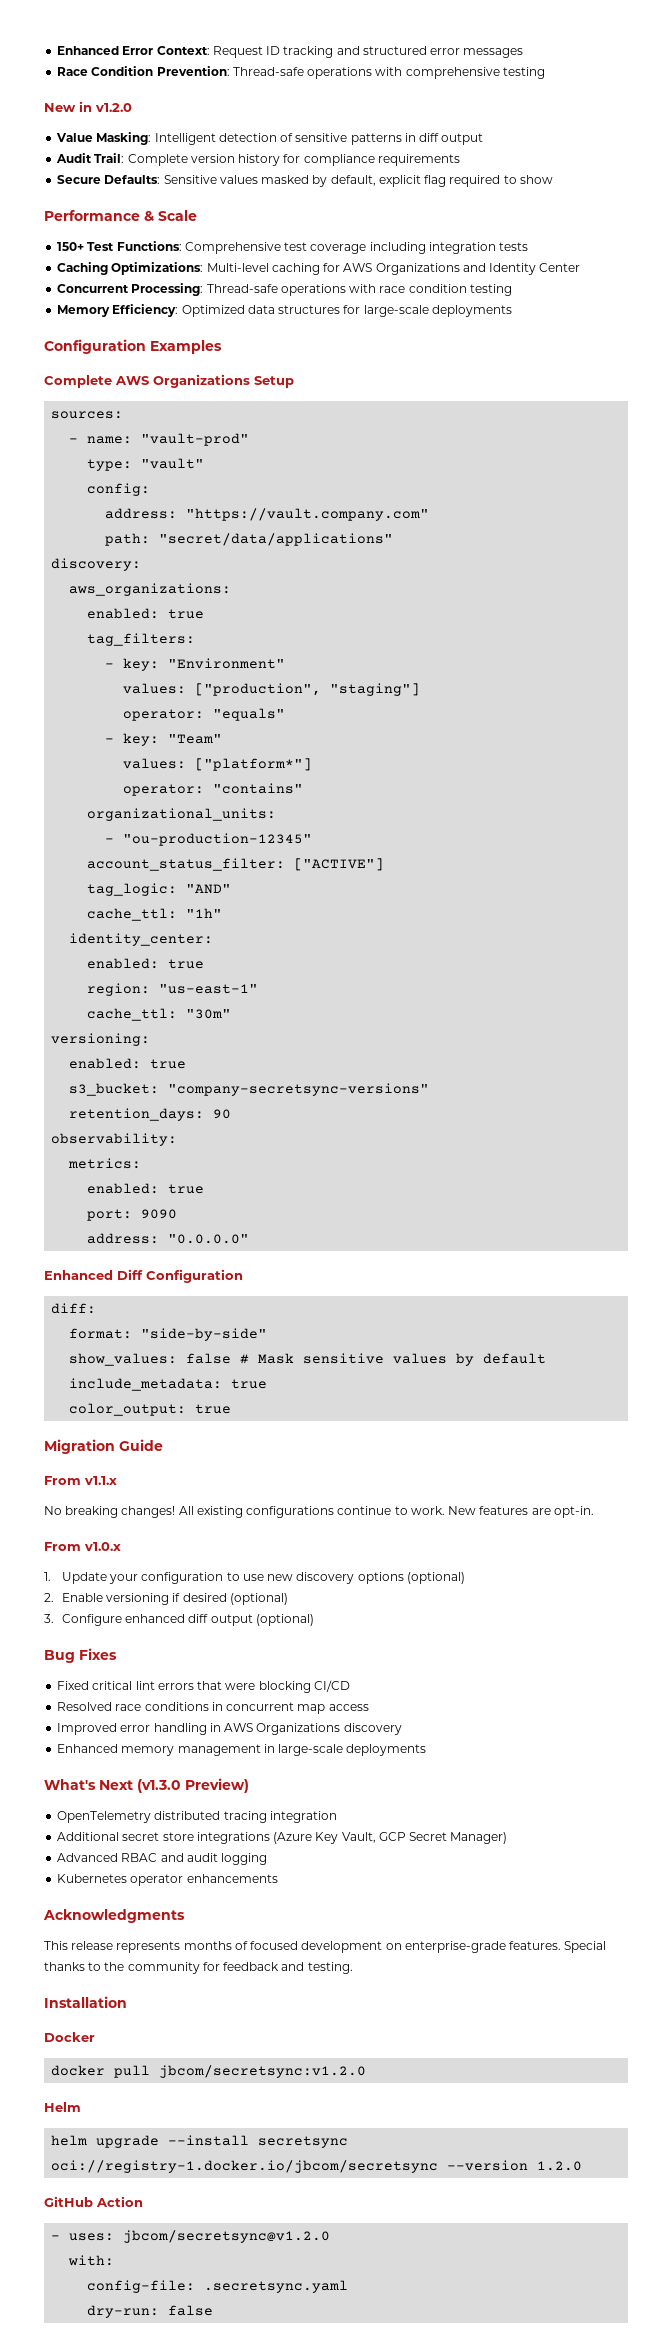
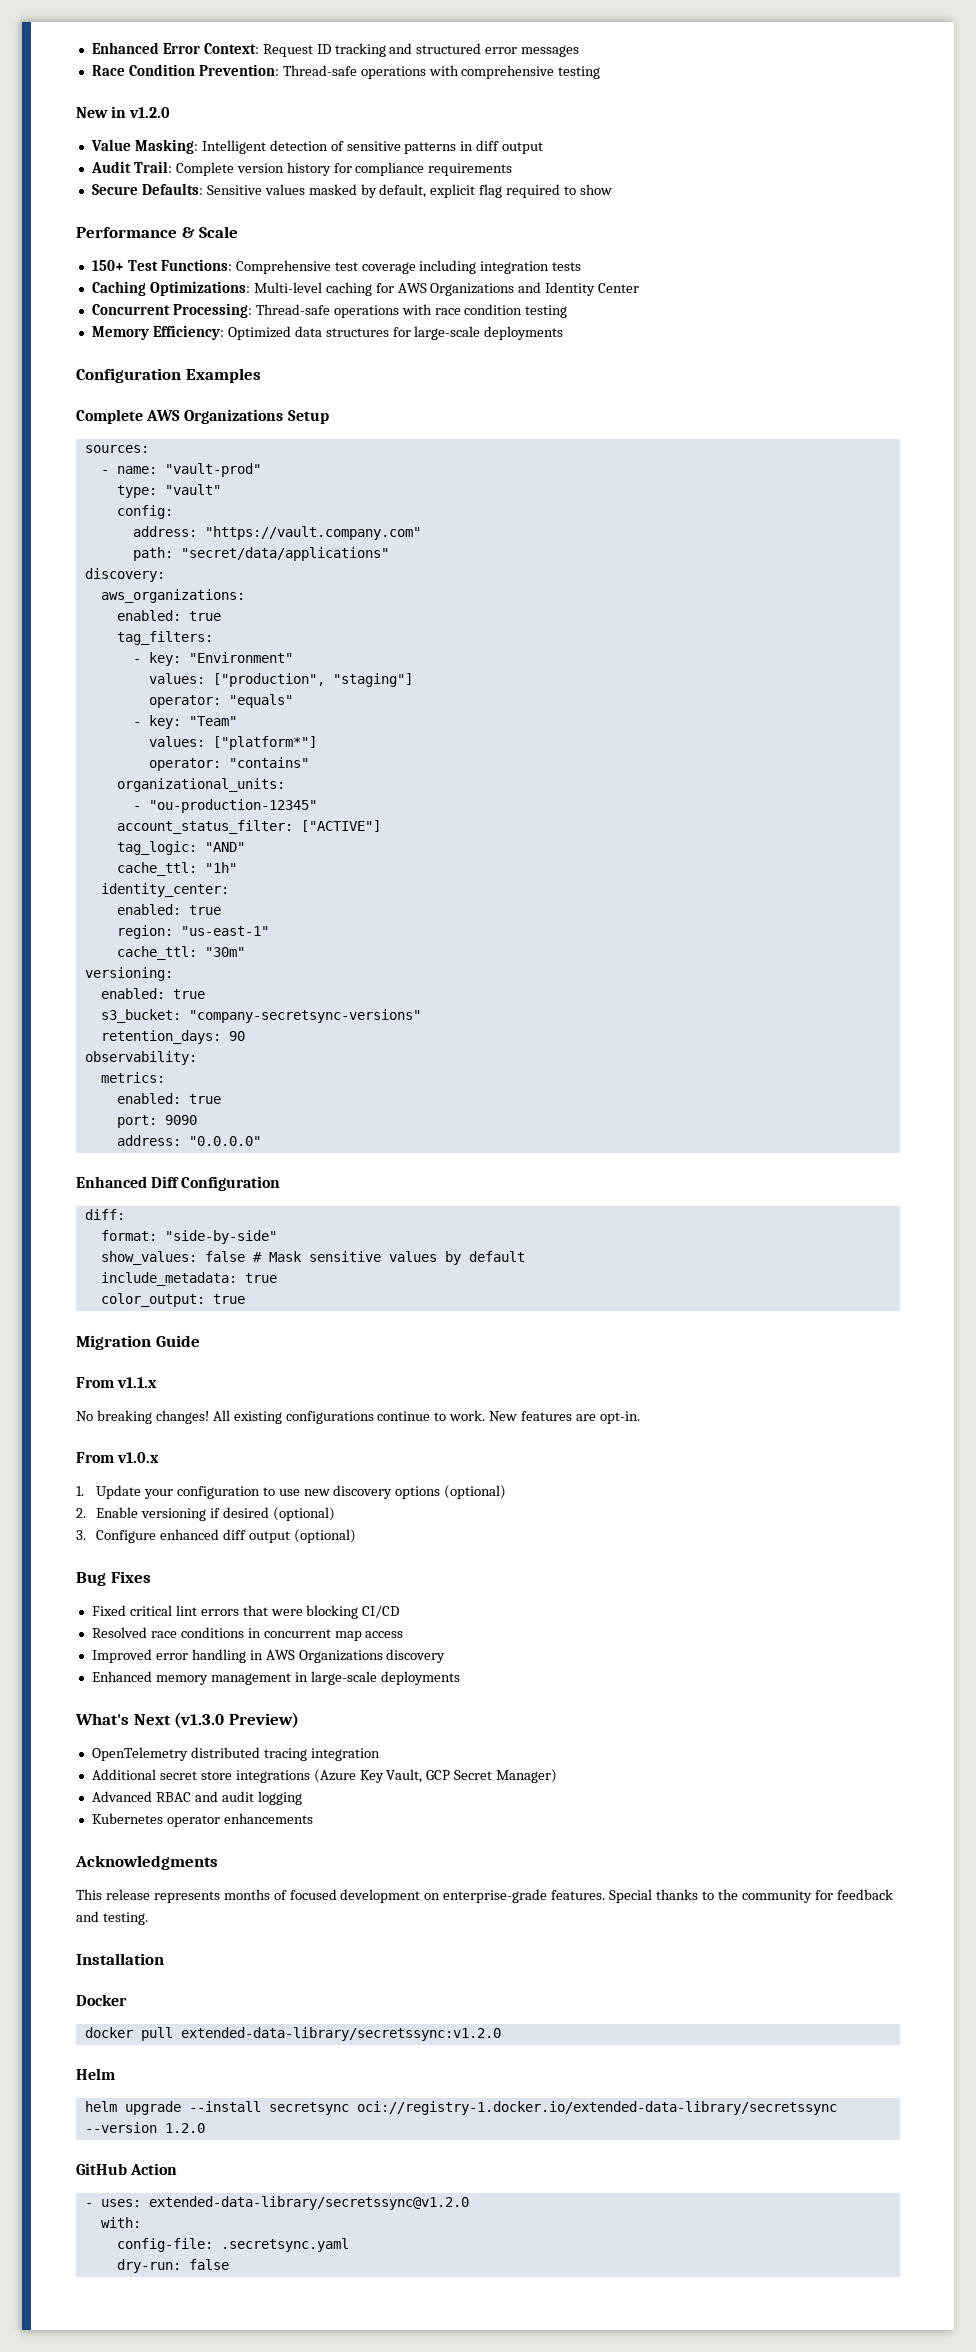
[159,2065,367,2078] jbcom/secretsync:v1.2.0 -> [180,2027,501,2041] extended-data-library/secretssync:v1.2.0
[51,2160,439,2173] oci://registry-1.docker.io/jbcom/secretsync -> [356,2101,837,2115] oci://registry-1.docker.io/extended-data-library/secretssync
[123,2230,331,2243] jbcom/secretsync@v1.2.0 -> [148,2196,469,2210] extended-data-library/secretssync@v1.2.0

